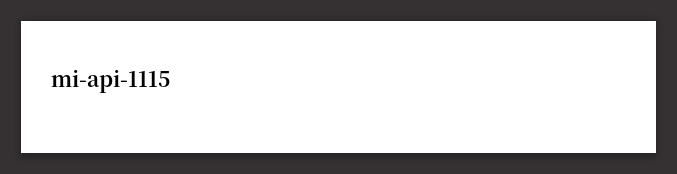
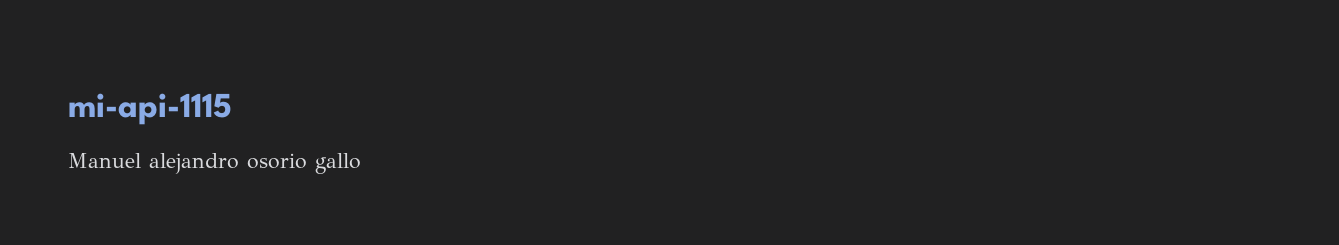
(170, 81) none -> [68,153,361,174] // Manuel alejandro osorio gallo

